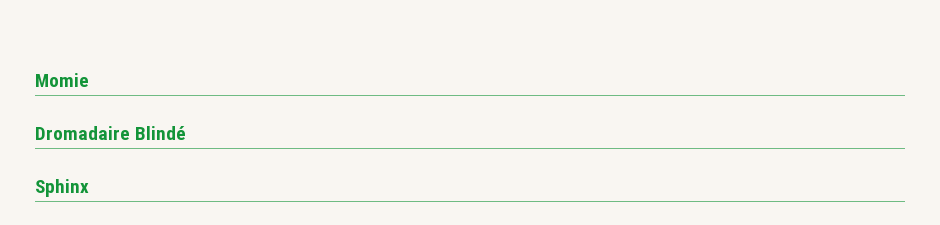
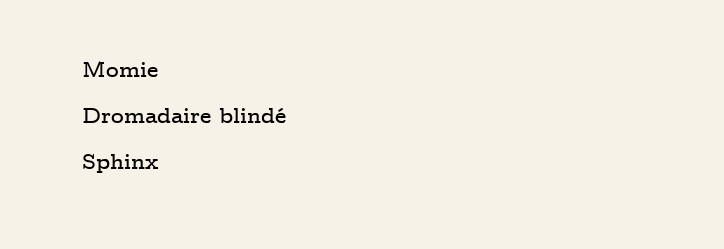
[135,126,187,140] Blindé -> [219,108,286,123] blindé

